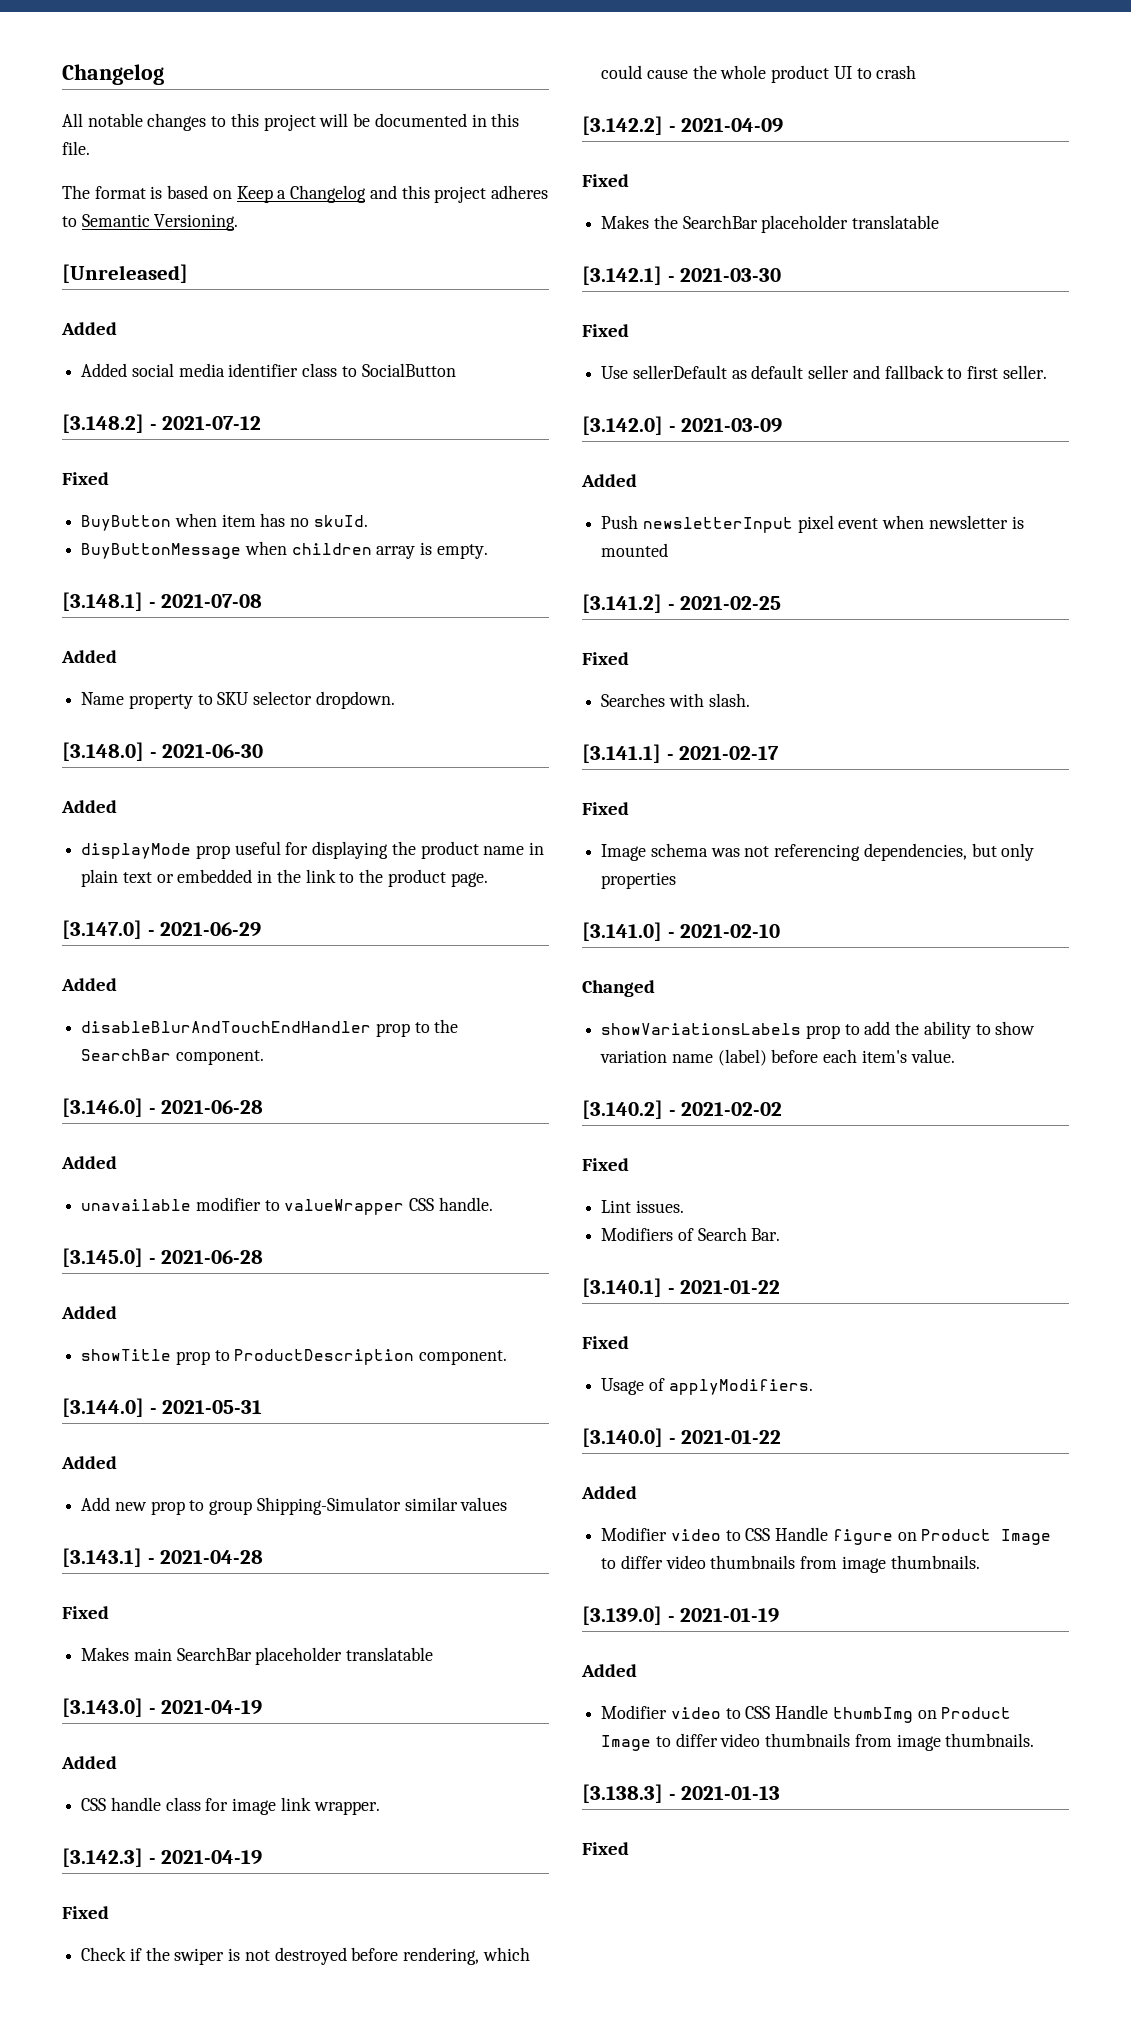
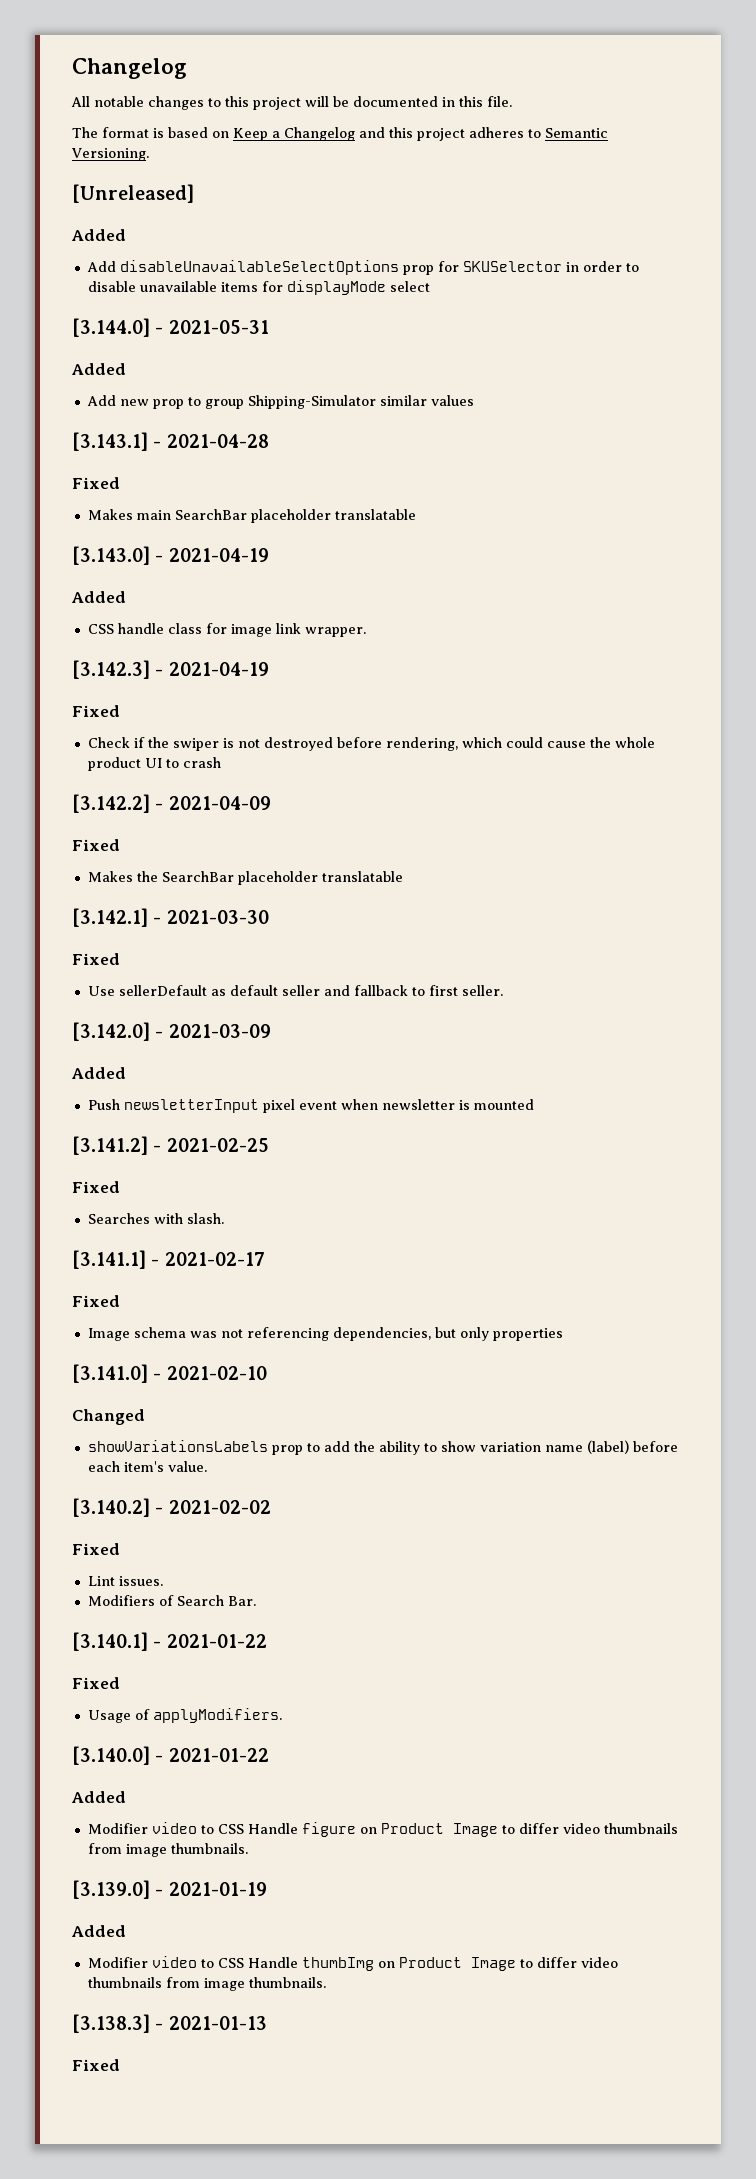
[81,363,456,377] [62,414,262,433] [62,472,109,485] [81,513,368,531] [81,541,488,559] [62,592,263,611] [61,650,117,663] [81,691,395,709] [62,742,264,761] [61,800,117,813] [81,841,545,859] [81,869,488,887] [62,920,262,939] [61,978,117,991] [81,1019,459,1037] [81,1049,264,1065] [62,1098,264,1117] [61,1156,117,1169] [81,1197,493,1215] [62,1248,264,1267] [61,1306,117,1319] [81,1349,508,1365] Added social media identifier class to SocialButton // [3.148.2] - 2021-07-12 // Fixed // BuyButton when item has no skuId. // BuyButtonMessage when children array is empty. // [3.148.1] - 2021-07-08 // Added // Name property to SKU selector dropdown. // [3.148.0] - 2021-06-30 // Added // displayMode prop useful for displaying the product name in plain text or embedded in the link to the product page. // [3.147.0] - 2021-06-29 // Added // disableBlurAndTouchEndHandler prop to the SearchBar component. // [3.146.0] - 2021-06-28 // Added // unavailable modifier to valueWrapper CSS handle. // [3.145.0] - 2021-06-28 // Added // showTitle prop to ProductDescription component. -> [86,260,639,275] [87,280,430,295] Add disableUnavailableSelectOptions prop for SKUSelector in order to disable unavailable items for displayMode select

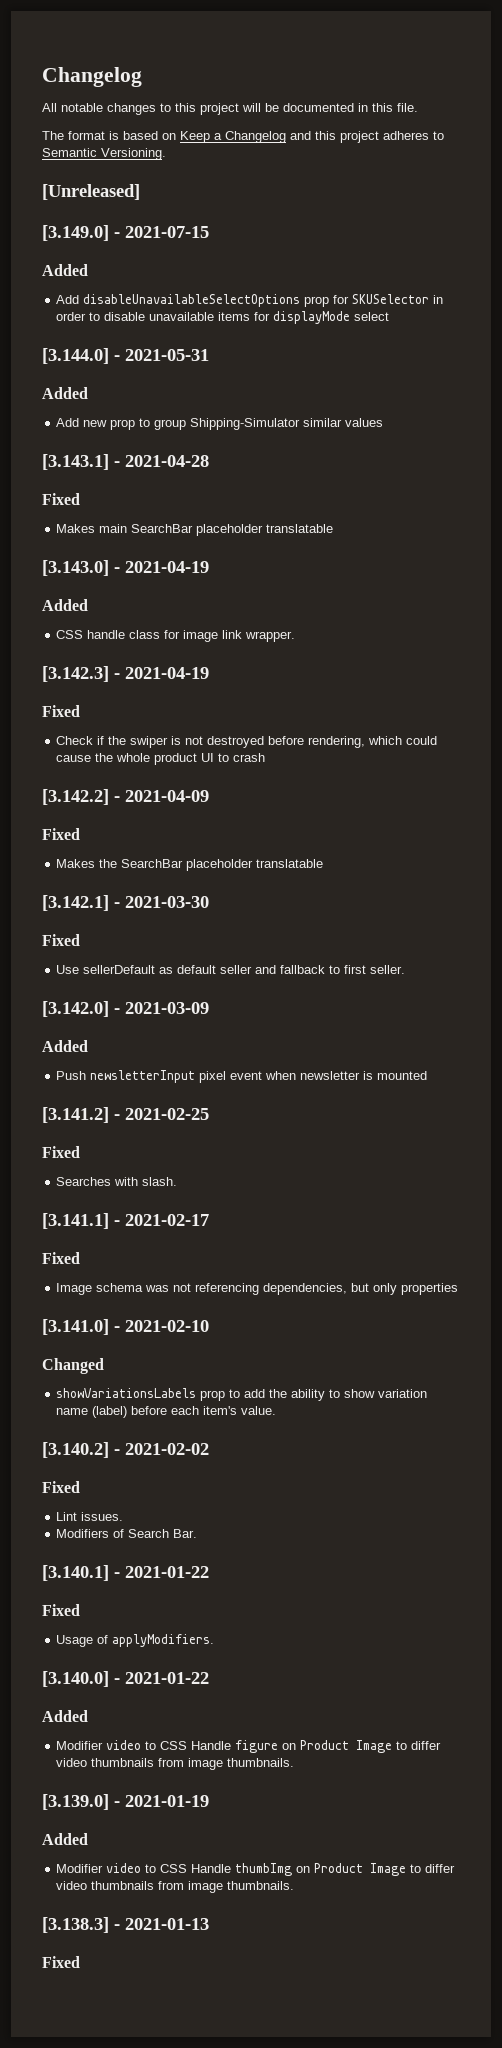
(194, 193) none -> [42,225,209,241] // [3.149.0] - 2021-07-15

